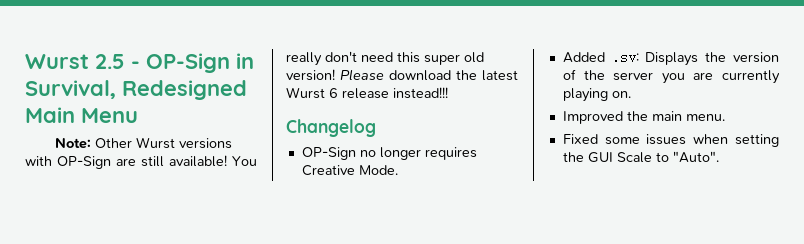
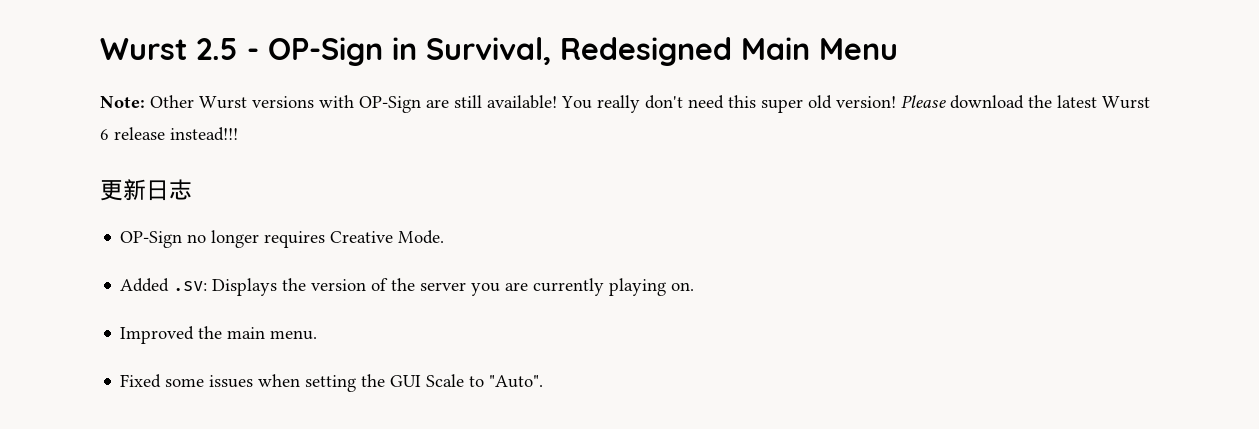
[286,119,376,137] Changelog -> [100,179,192,201] 更新日志

